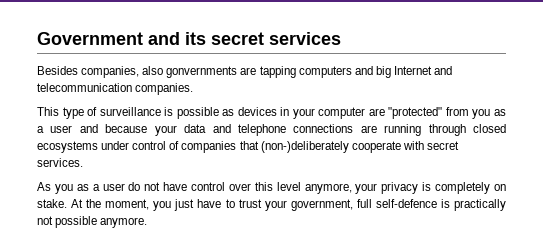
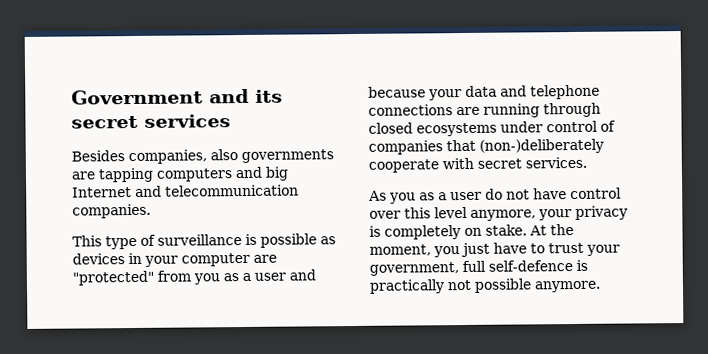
[166,66,238,78] gonvernments -> [241,149,334,164] governments

